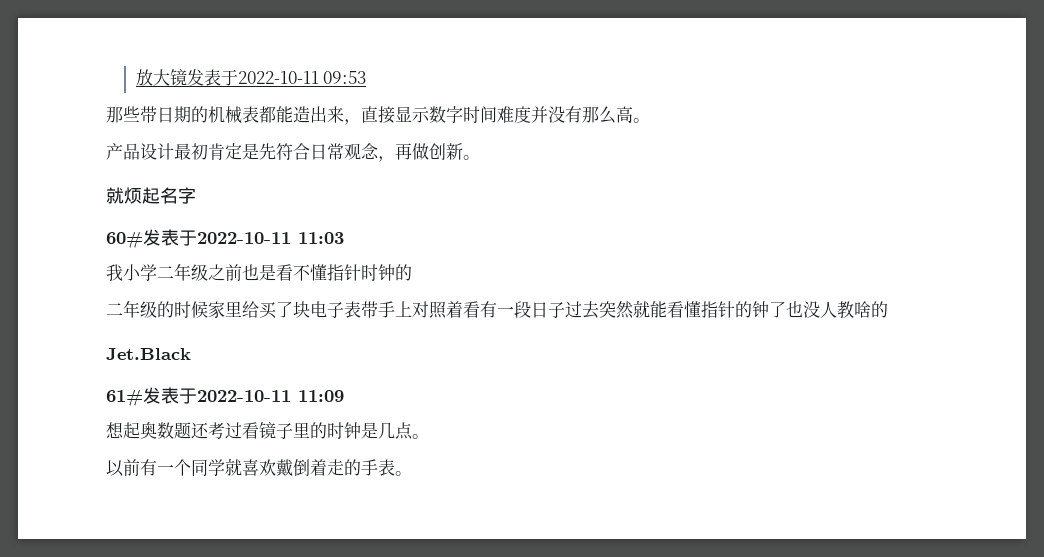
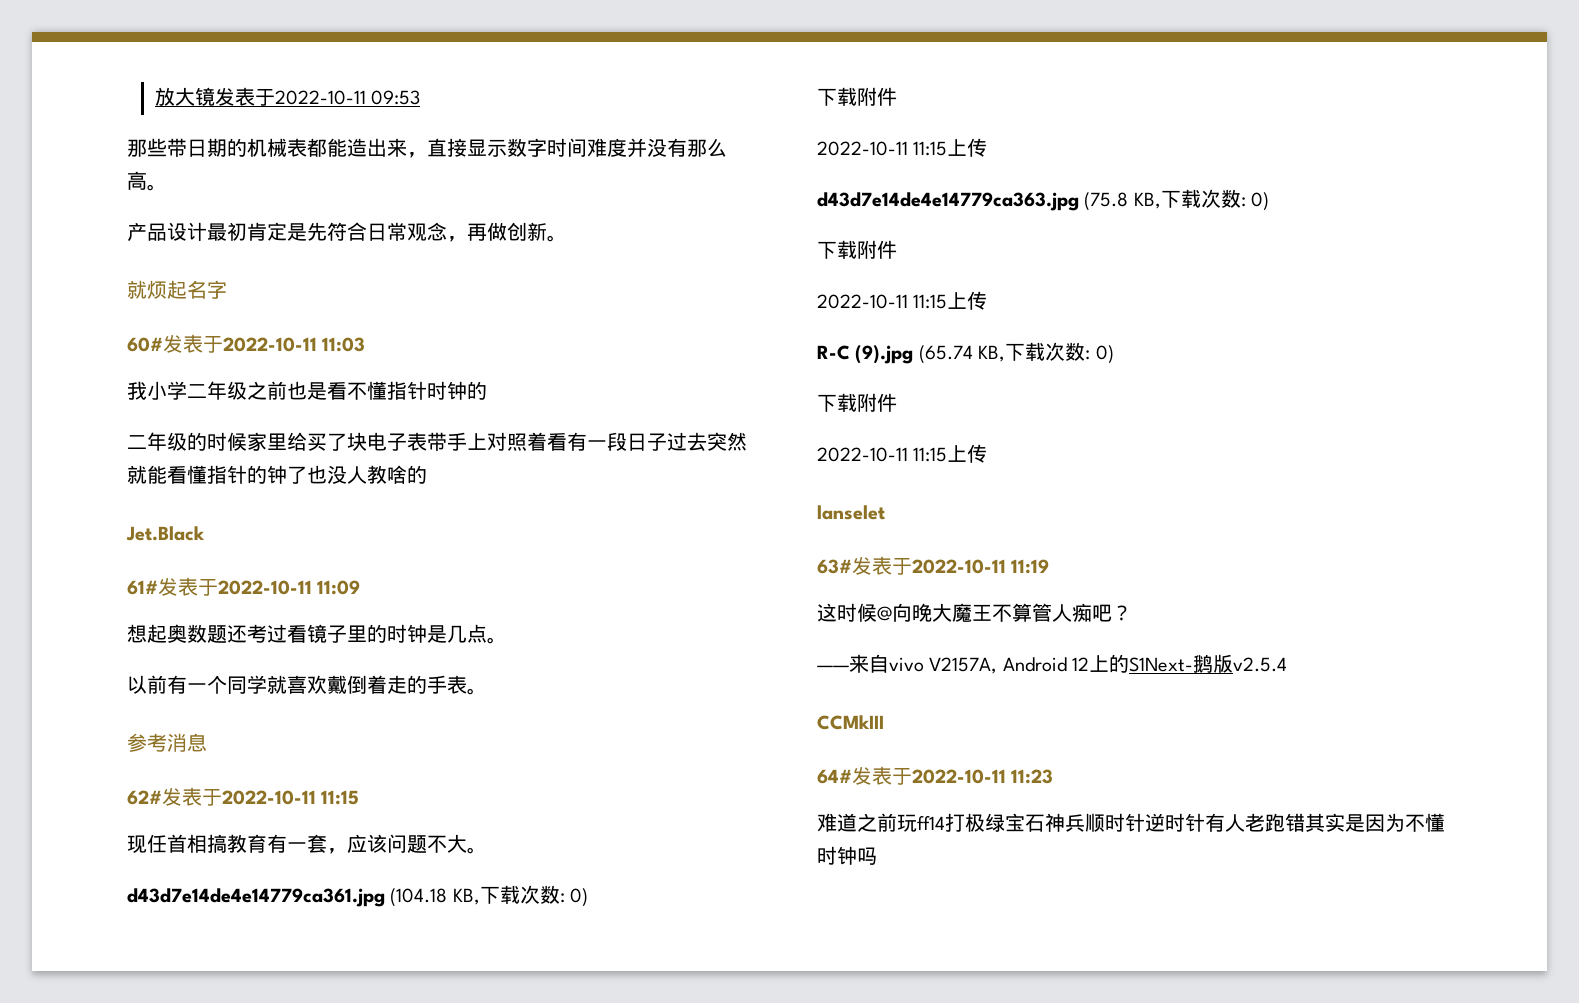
(412, 473) none -> [127,733,207,752] [127,787,360,806] [127,834,487,854] [127,885,589,907] [817,87,897,106] [817,138,988,157] [817,189,1270,211] [817,240,897,259] [817,291,988,310] [817,342,1114,364] [817,393,897,412] [817,444,988,463] [817,505,885,520] [817,556,1050,575] [817,603,1132,622] [817,654,1288,674] [817,715,884,730] [817,766,1054,785] [817,813,1445,832] [817,846,877,865] // 参考消息 // 62#发表于2022-10-11 11:15 // 现任首相搞教育有一套，应该问题不大。 // d43d7e14de4e14779ca361.jpg (104.18 KB,下载次数: 0) // 下载附件 // 2022-10-11 11:15上传 // d43d7e14de4e14779ca363.jpg (75.8 KB,下载次数: 0) // 下载附件 // 2022-10-11 11:15上传 // R-C (9).jpg (65.74 KB,下载次数: 0) // 下载附件 // 2022-10-11 11:15上传 // lanselet // 63#发表于2022-10-11 11:19 // 这时候@向晚大魔王不算管人痴吧？ // ——来自vivo V2157A, Android 12上的S1Next-鹅版v2.5.4 // CCMkIII // 64#发表于2022-10-11 11:23 // 难道之前玩ff14打极绿宝石神兵顺时针逆时针有人老跑错其实是因为不懂时钟吗

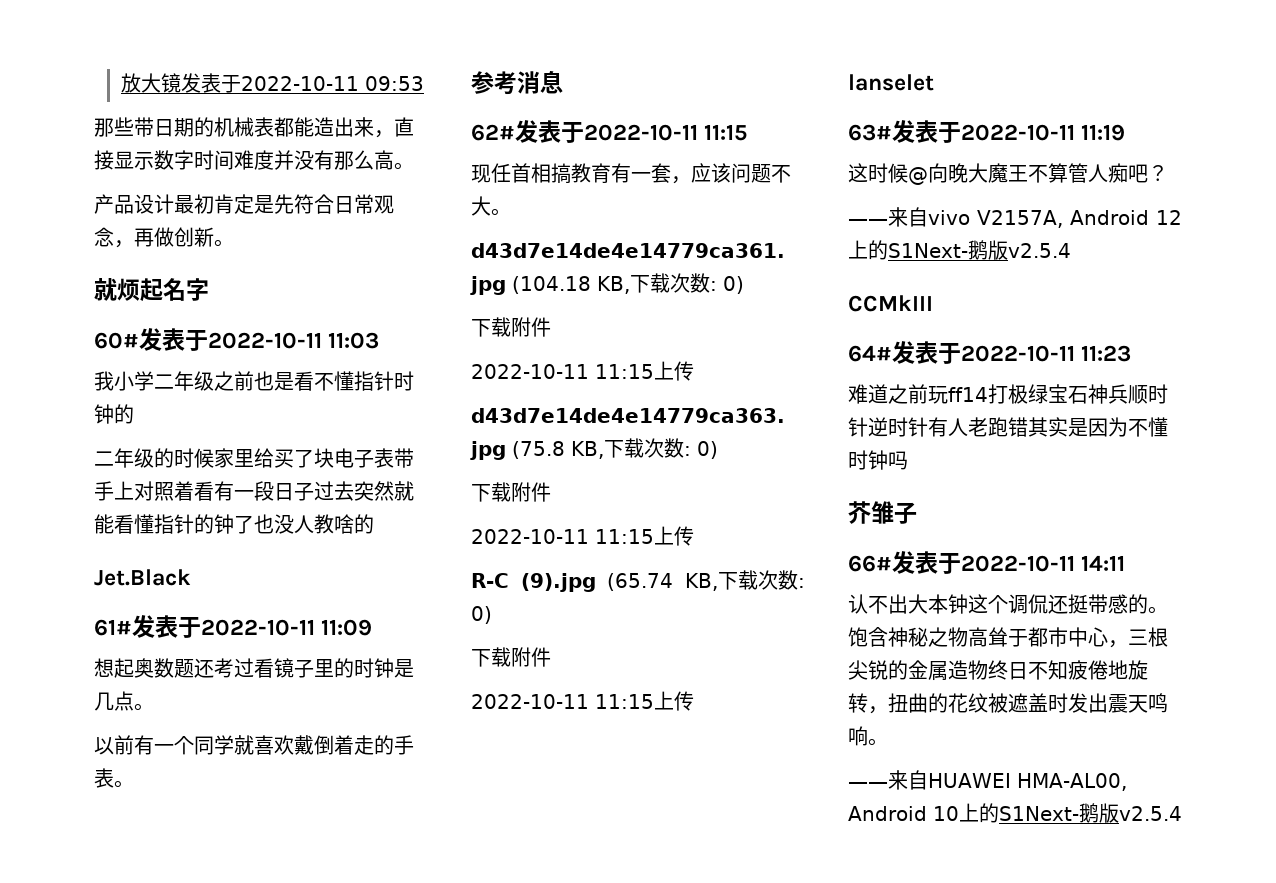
(877, 856) none -> [848,501,917,524] [848,551,1126,574] [848,594,1168,614] [848,627,1168,648] [848,660,1148,681] [848,693,1168,714] [848,726,888,746] [848,770,1127,791] [848,803,1182,823] // 芥雏子 // 66#发表于2022-10-11 14:11 // 认不出大本钟这个调侃还挺带感的。饱含神秘之物高耸于都市中心，三根尖锐的金属造物终日不知疲倦地旋转，扭曲的花纹被遮盖时发出震天鸣响。 // ——来自HUAWEI HMA-AL00, Android 10上的S1Next-鹅版v2.5.4

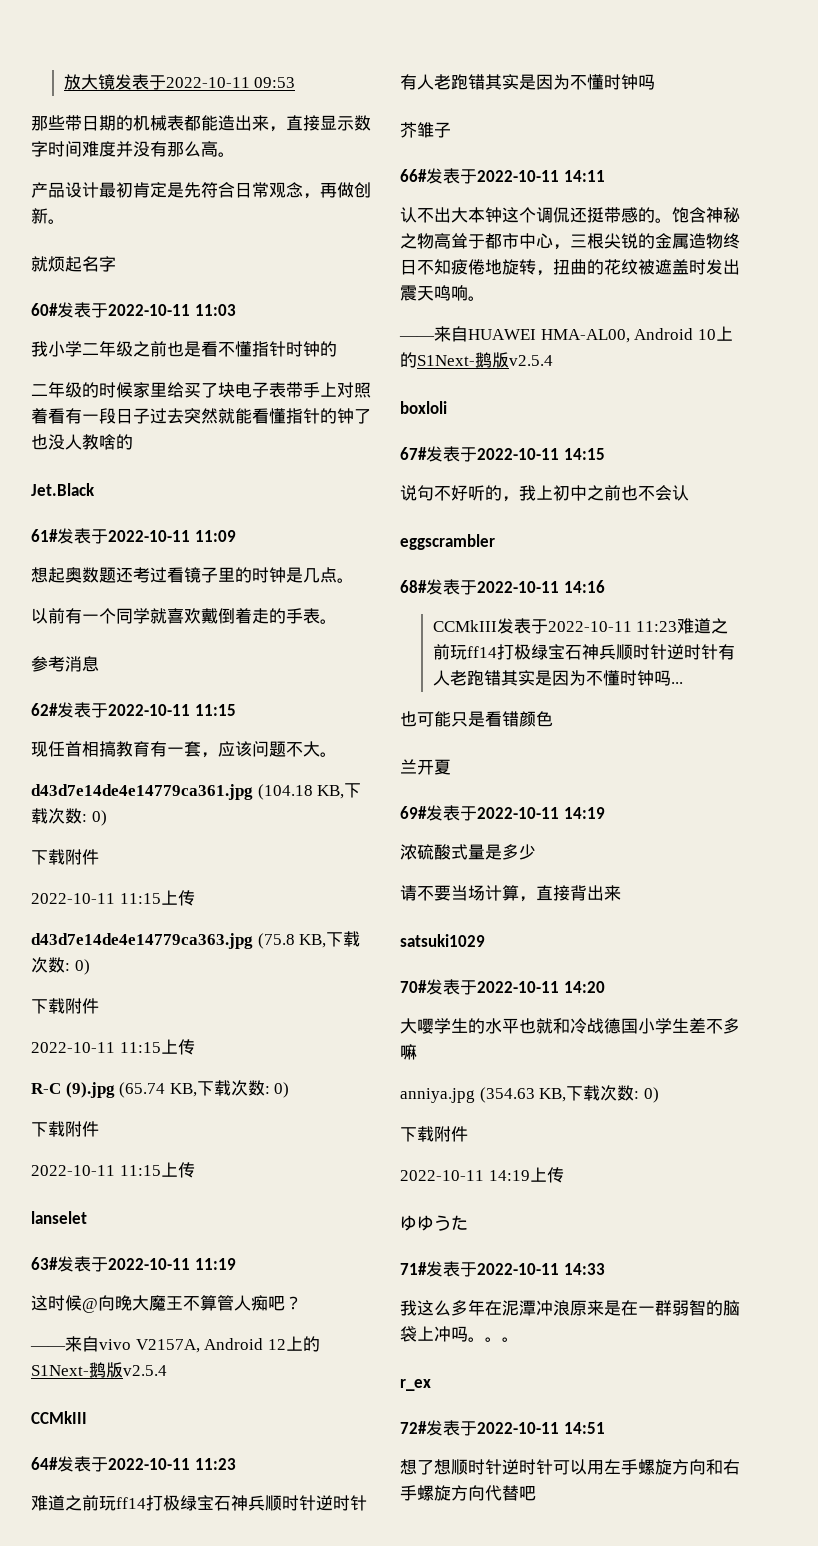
(1182, 813) none -> [400,401,447,414] [400,446,605,462] [400,485,689,502] [400,534,495,550] [400,579,605,595] [432,618,729,634] [432,644,735,660] [432,670,683,686] [400,711,553,727] [400,759,451,775] [400,805,605,821] [400,844,536,860] [400,885,621,902] [400,934,485,947] [400,979,605,995] [400,1018,740,1034] [400,1044,417,1060] [400,1085,659,1103] [400,1126,468,1142] [400,1167,564,1183] [400,1215,468,1231] [400,1261,605,1277] [400,1299,740,1316] [400,1326,519,1342] [400,1379,431,1391] [400,1420,605,1436] [400,1459,740,1475] [400,1485,536,1501] // boxloli // 67#发表于2022-10-11 14:15 // 说句不好听的，我上初中之前也不会认 // eggscrambler // 68#发表于2022-10-11 14:16 // CCMkIII发表于2022-10-11 11:23难道之前玩ff14打极绿宝石神兵顺时针逆时针有人老跑错其实是因为不懂时钟吗... // 也可能只是看错颜色 // 兰开夏 // 69#发表于2022-10-11 14:19 // 浓硫酸式量是多少 // 请不要当场计算，直接背出来 // satsuki1029 // 70#发表于2022-10-11 14:20 // 大嘤学生的水平也就和冷战德国小学生差不多嘛 // anniya.jpg (354.63 KB,下载次数: 0) // 下载附件 // 2022-10-11 14:19上传 // ゆゆうた // 71#发表于2022-10-11 14:33 // 我这么多年在泥潭冲浪原来是在一群弱智的脑袋上冲吗。。。 // r_ex // 72#发表于2022-10-11 14:51 // 想了想顺时针逆时针可以用左手螺旋方向和右手螺旋方向代替吧

